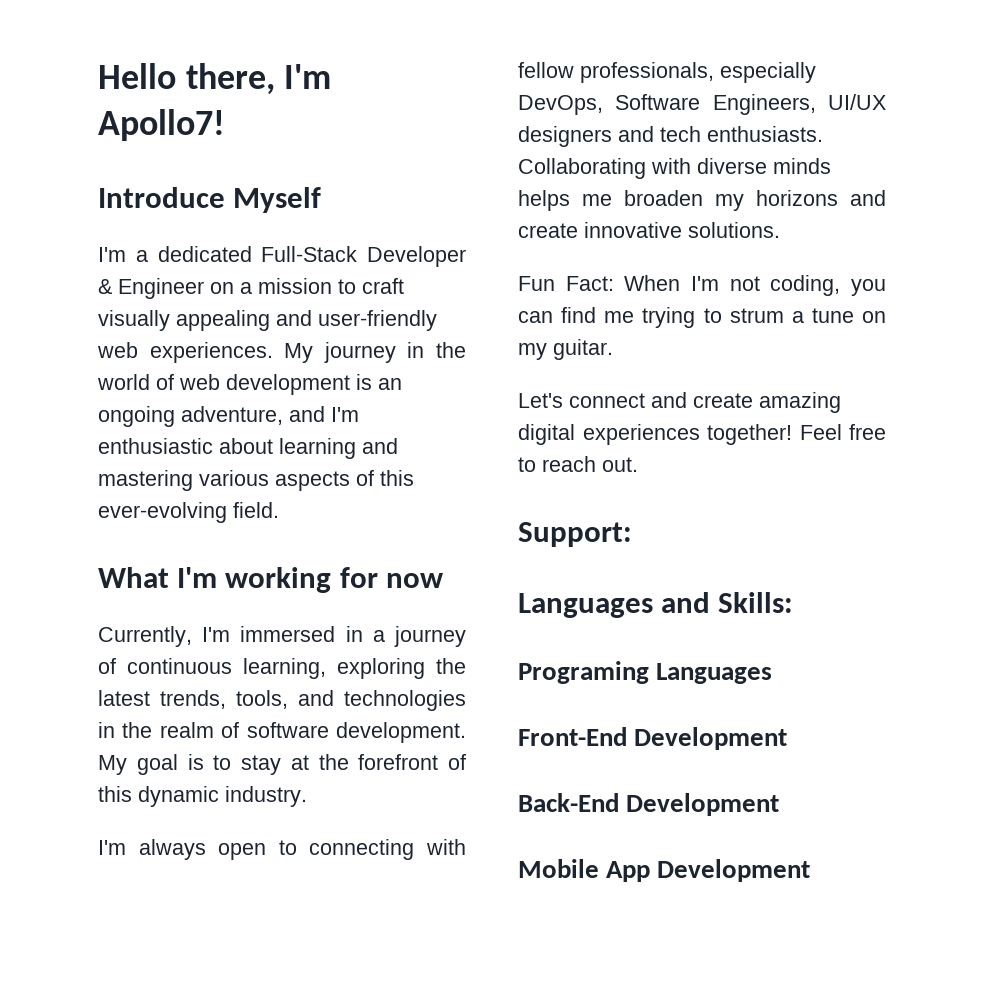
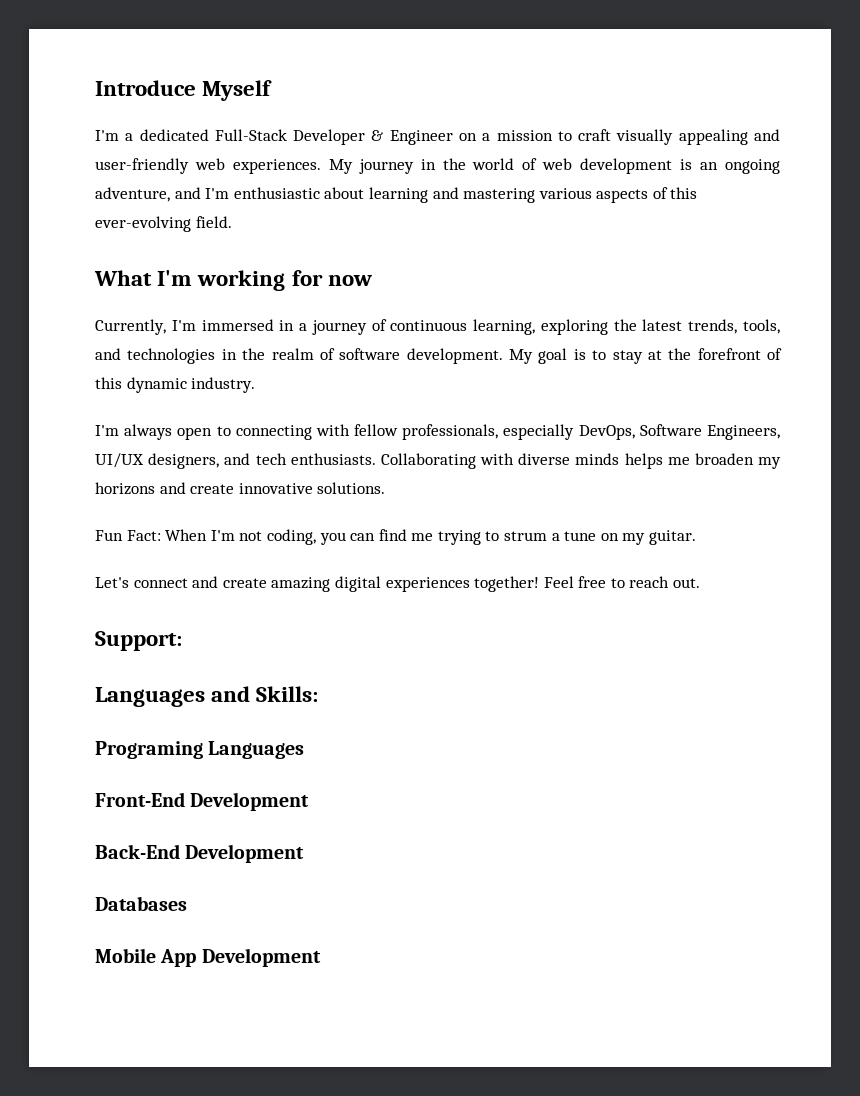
[98,63,332,95] [98,109,225,141] Hello there, I'm Apollo7! // -> (95, 88) none
[518,126,612,147] designers -> [148,453,220,469] designers,
(780, 804) none -> [95,896,187,911] // Databases

